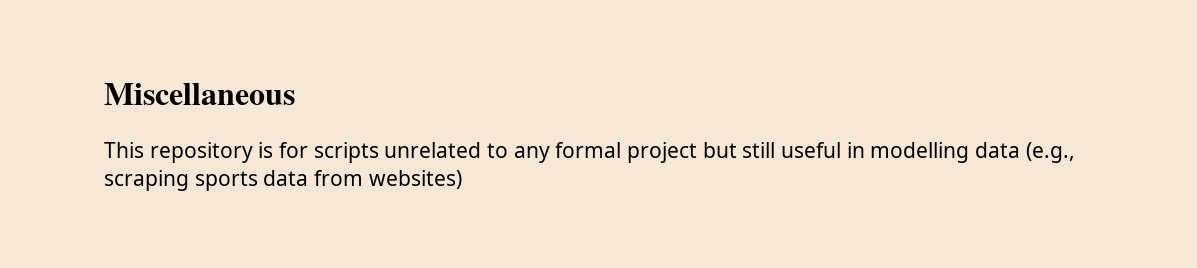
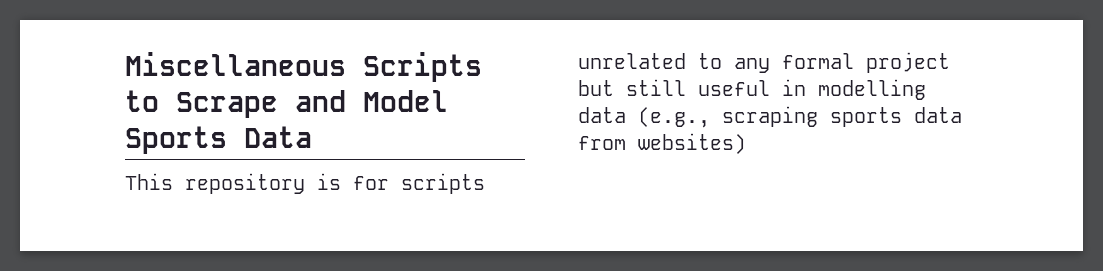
(295, 94) none -> [363,52,482,82] [125,90,448,118] [125,126,312,154] Scripts to Scrape and Model Sports Data

